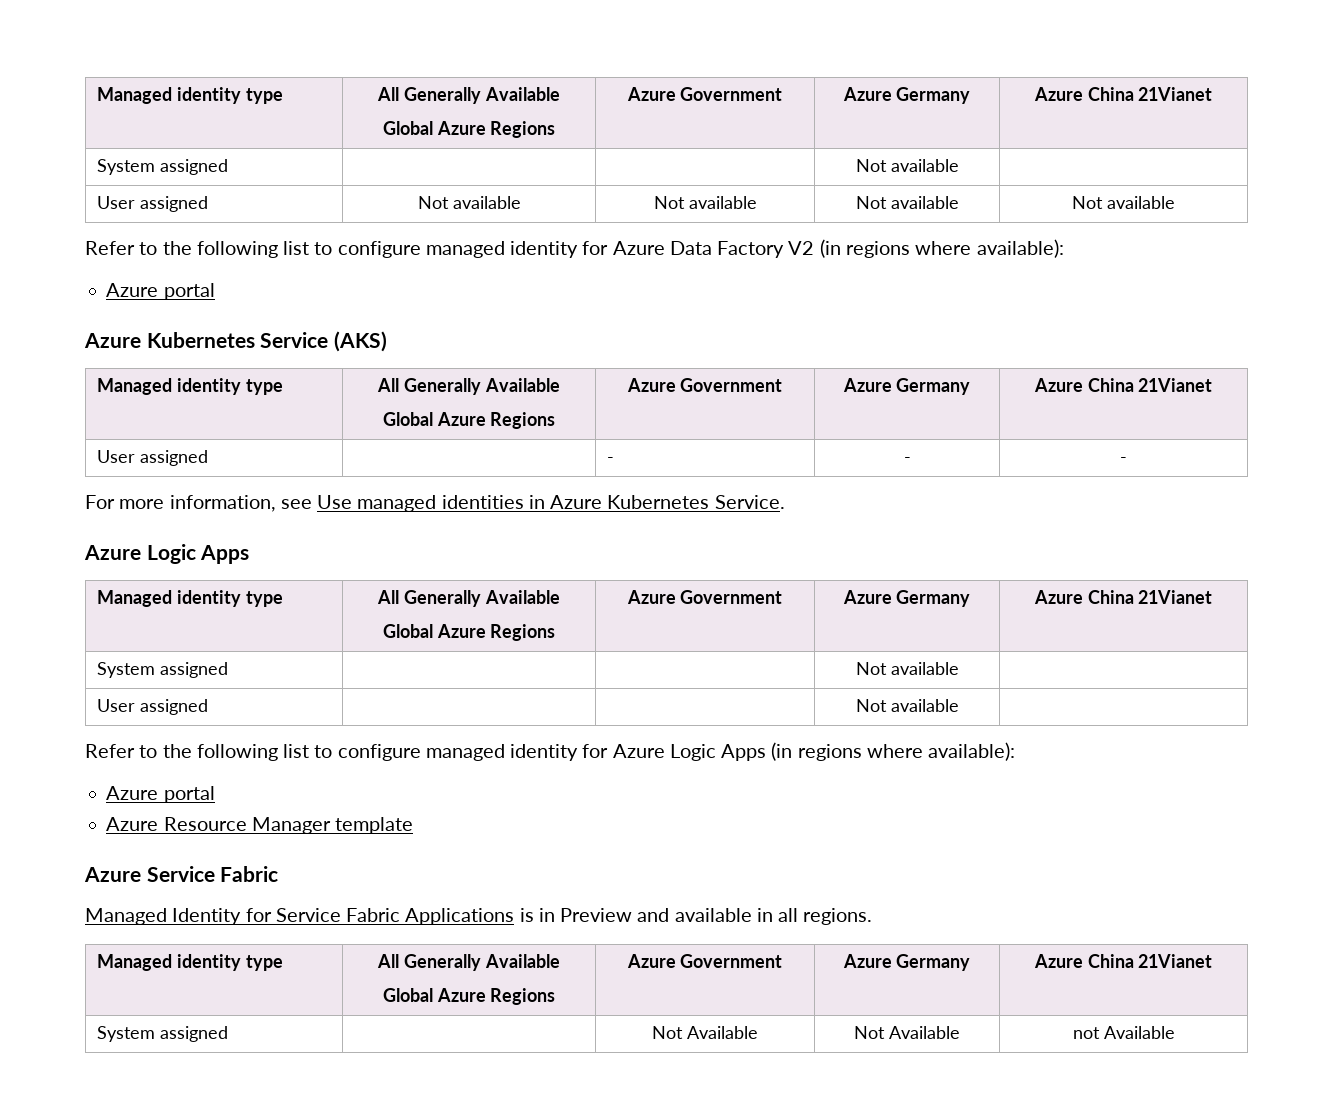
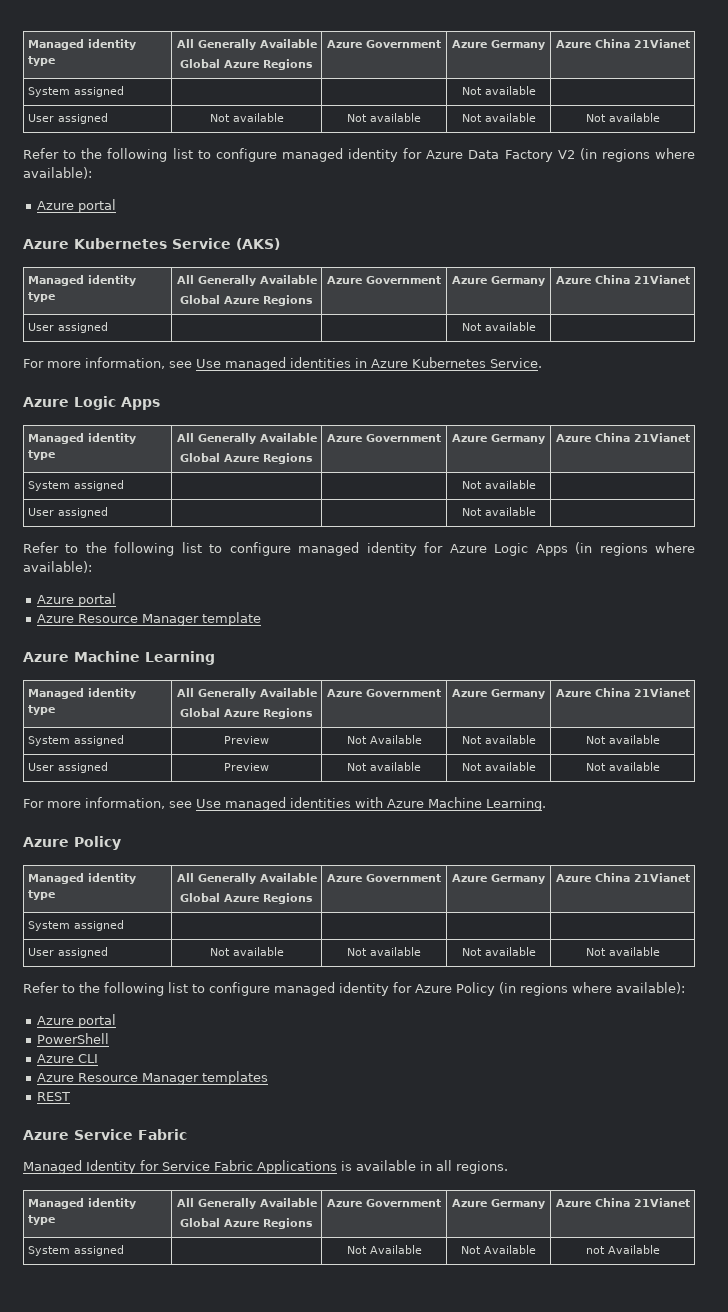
[607,457,615,463] [903,457,911,463] [1120,457,1127,463] - | - | - -> [461,322,536,331] | Not available |
(414, 825) none -> [23,651,215,665] [28,688,137,699] [28,705,56,715] [176,688,317,699] [180,708,313,719] [327,689,441,697] [452,689,545,699] [555,688,690,697] [28,735,125,746] [224,736,269,744] [346,735,422,744] [461,735,536,744] [585,735,660,744] [28,762,109,773] [224,763,269,771] [347,762,421,771] [461,762,536,771] [585,762,660,771] [23,797,546,811] [23,836,121,850] [28,873,137,884] [28,890,56,900] [176,873,317,884] [180,893,313,904] [327,874,441,882] [452,874,545,884] [555,873,690,882] [28,920,125,931] [28,947,109,958] [209,947,284,956] [347,947,421,956] [461,947,536,956] [585,947,660,956] [23,982,685,996] [36,1014,116,1028] [36,1033,109,1044] [36,1054,98,1063] [36,1071,268,1085] [36,1092,70,1101] // Azure Machine Learning // Managed identity type | All Generally Available // Global Azure Regions | Azure Government | Azure Germany | Azure China 21Vianet // System assigned | Preview | Not Available | Not available | Not available // User assigned | Preview | Not available | Not available | Not available // For more information, see Use managed identities with Azure Machine Learning. // Azure Policy // Managed identity type | All Generally Available // Global Azure Regions | Azure Government | Azure Germany | Azure China 21Vianet // System assigned | | | | // User assigned | Not available | Not available | Not available | Not available // Refer to the following list to configure managed identity for Azure Policy (in regions where available): // Azure portal // PowerShell // Azure CLI // Azure Resource Manager templates // REST
[538,908,670,922] in Preview and -> (352, 1166) none

